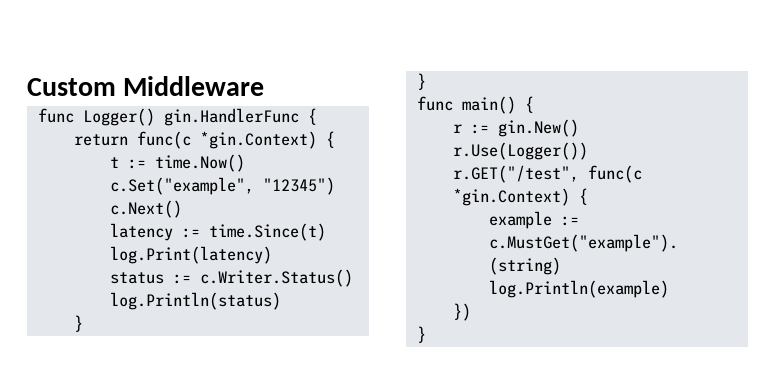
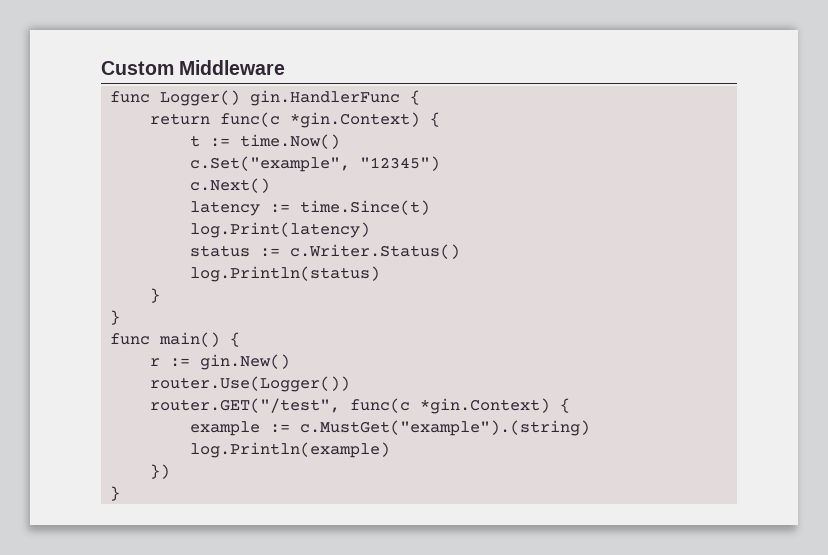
[452,142,588,160] [452,165,579,183] r.Use(Logger()) // r.GET("/test", -> [149,376,350,392] [149,398,340,413] router.Use(Logger()) // router.GET("/test",

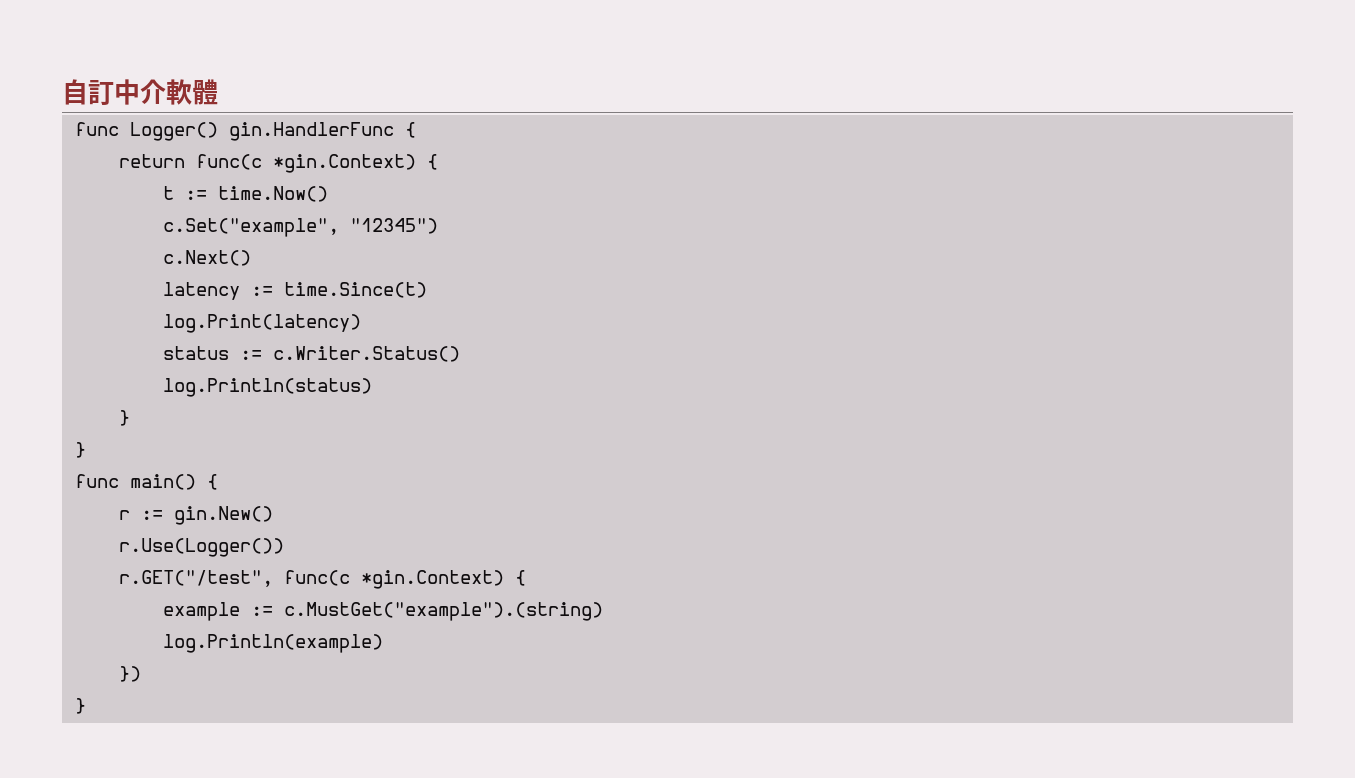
[101,60,286,75] Custom Middleware -> [62,79,218,106] 自訂中介軟體
[149,376,350,392] [149,398,340,413] router.Use(Logger()) // router.GET("/test", -> [118,538,284,557] [118,570,273,587] r.Use(Logger()) // r.GET("/test",

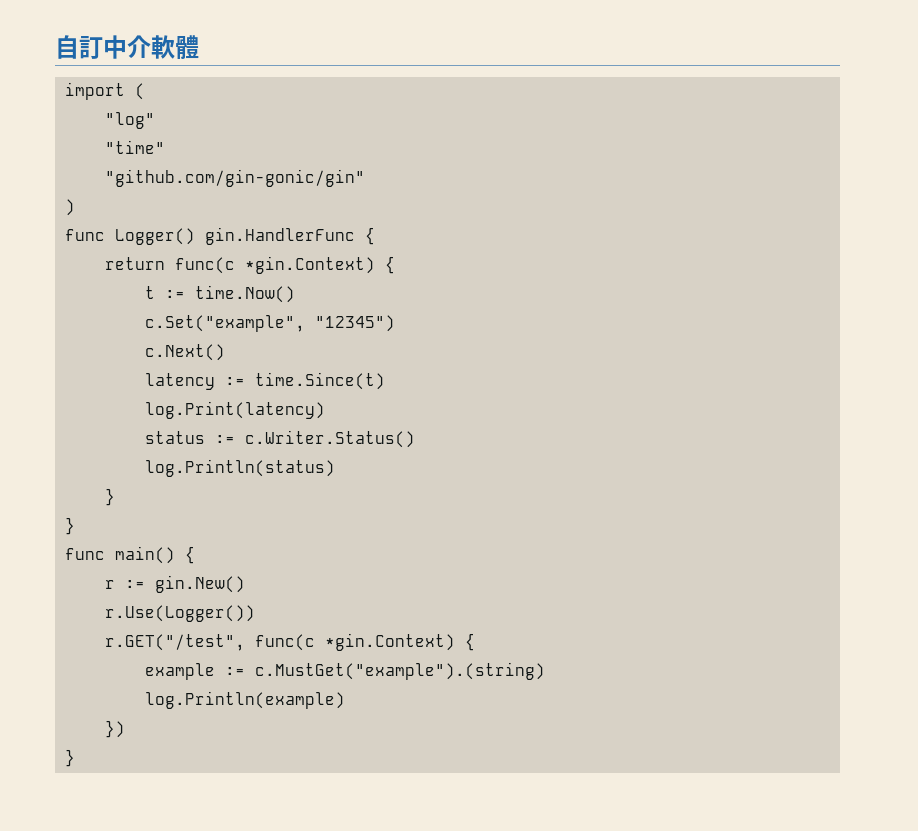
(218, 92) none -> [64,82,145,100] [104,112,155,129] [104,140,165,154] [104,169,365,187] [64,199,75,216] // import ( // "log" // "time" // "github.com/gin-gonic/gin" // )

